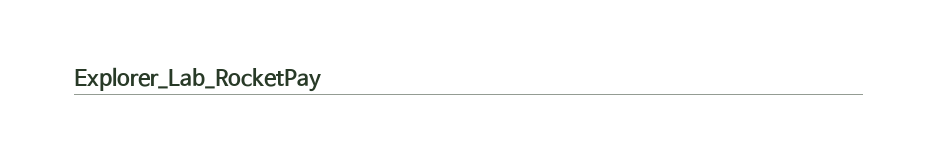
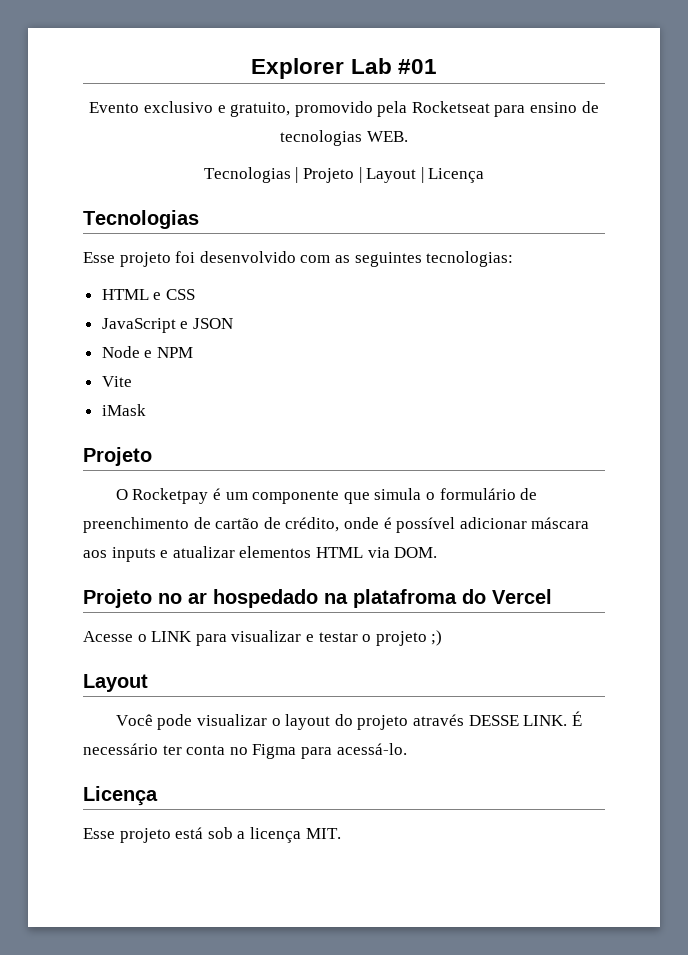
[74,67,321,92] Explorer_Lab_RocketPay -> [251,58,437,79] [89,101,599,117] [280,130,408,146] [203,167,485,183] [83,210,199,229] [83,251,514,267] [101,289,195,300] [101,318,233,333] [101,346,193,358] [101,376,132,387] [101,404,146,416] [83,447,152,466] [115,488,538,504] [83,517,590,533] [83,546,438,562] [83,589,552,608] [83,630,443,646] [83,674,148,692] [115,711,582,730] [83,743,407,759] [83,786,158,806] [83,827,341,843] Explorer Lab #01 // Evento exclusivo e gratuito, promovido pela Rocketseat para ensino de tecnologias WEB. // Tecnologias | Projeto | Layout | Licença // Tecnologias // Esse projeto foi desenvolvido com as seguintes tecnologias: // HTML e CSS // JavaScript e JSON // Node e NPM // Vite // iMask // Projeto // O Rocketpay é um componente que simula o formulário de preenchimento de cartão de crédito, onde é possível adicionar máscara aos inputs e atualizar elementos HTML via DOM. // Projeto no ar hospedado na platafroma do Vercel // Acesse o LINK para visualizar e testar o projeto ;) // Layout // Você pode visualizar o layout do projeto através DESSE LINK. É necessário ter conta no Figma para acessá-lo. // Licença // Esse projeto está sob a licença MIT.

